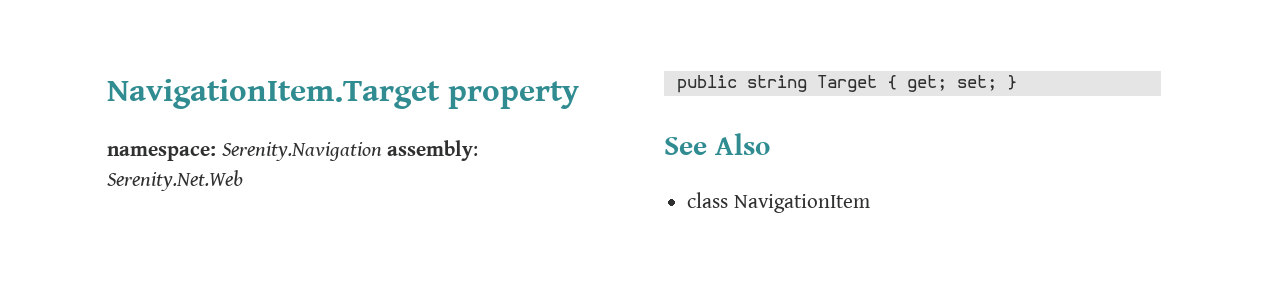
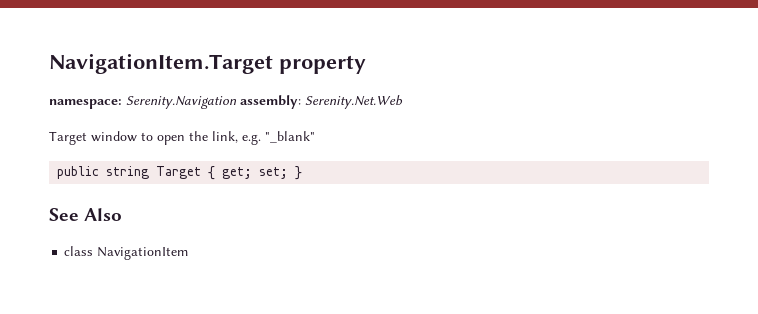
(243, 180) none -> [49,131,315,145] // Target window to open the link, e.g. "_blank"

